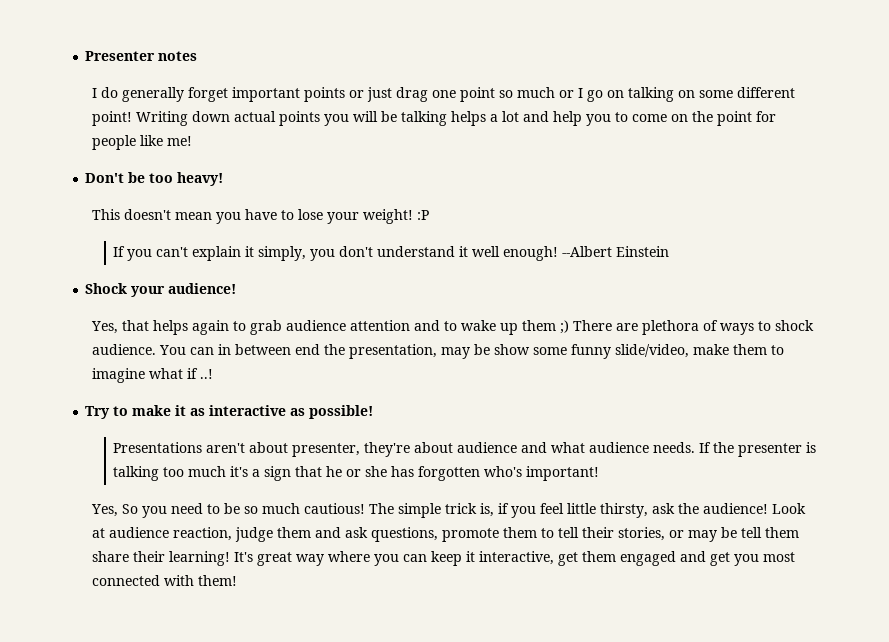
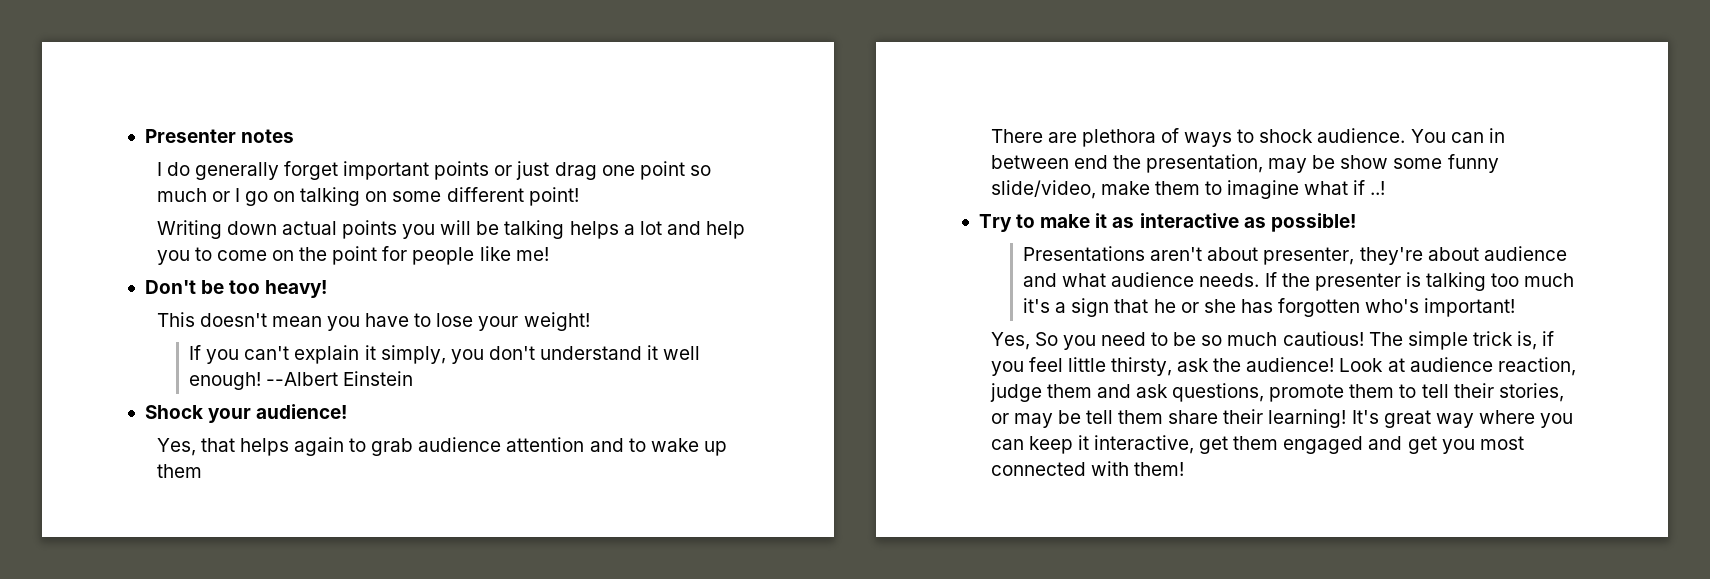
(132, 118) none -> (579, 196) //
[416,210,429,220] :P -> (590, 321) none
[559,320,569,334] ;) -> (202, 471) //

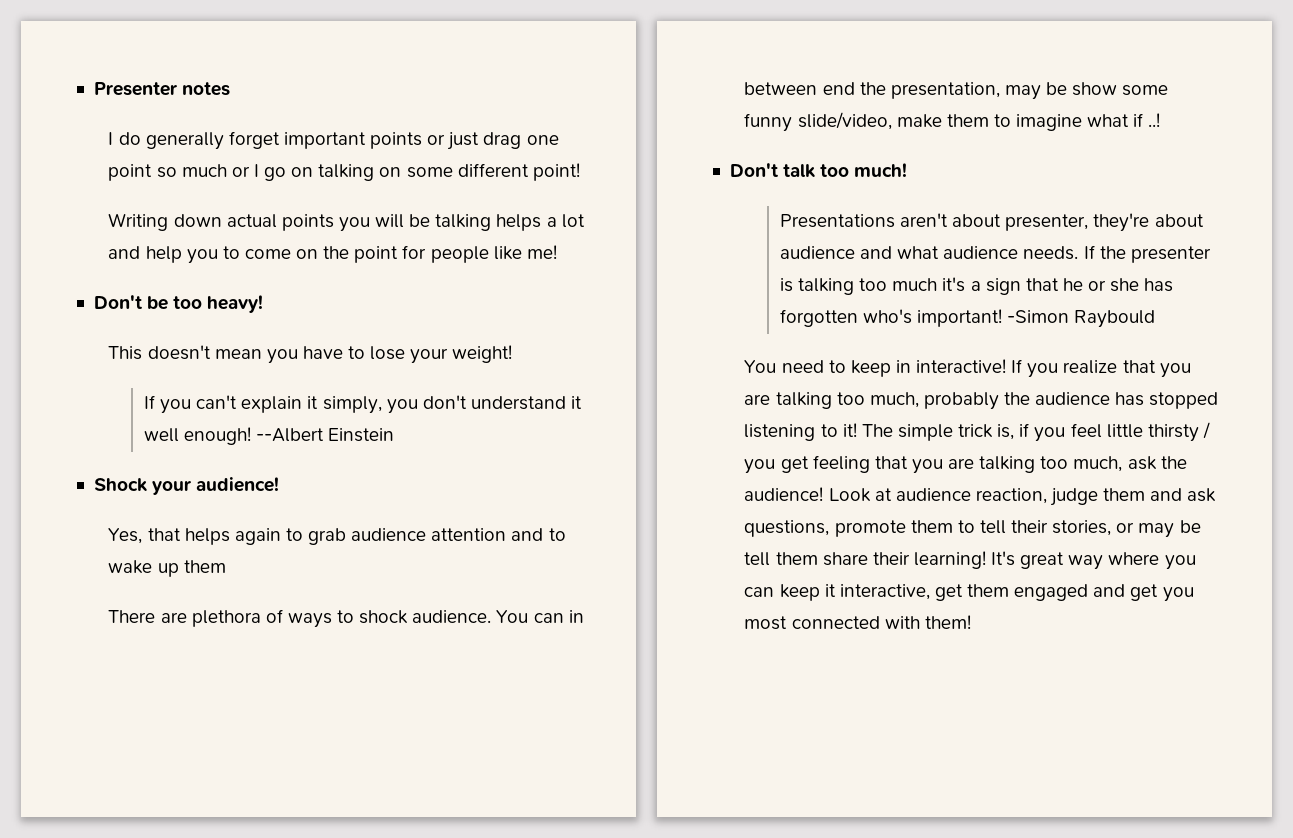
[978,213,1356,232] Try to make it as interactive as possible! -> [729,163,908,178] Don't talk too much!
[990,331,1364,350] // Yes, So you need to be so much cautious! -> [1007,310,1156,328] [744,359,1191,378] [744,392,1219,410] [744,423,857,441] -Simon Raybould // You need to keep in interactive! If you realize that you are talking too much, probably the audience has stopped listening to it!
[1110,357,1172,376] thirsty, -> [1147,422,1211,442] [744,455,1123,474] thirsty / you get feeling that you are talking too much,

